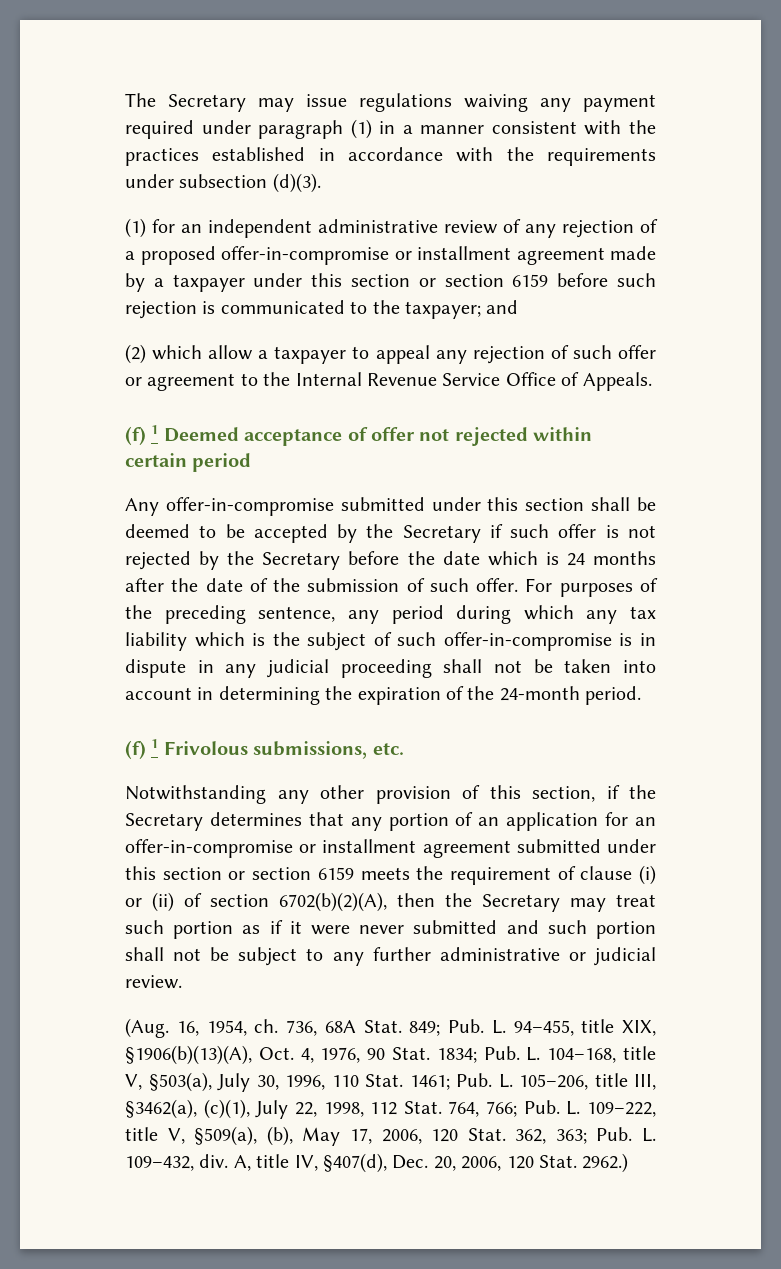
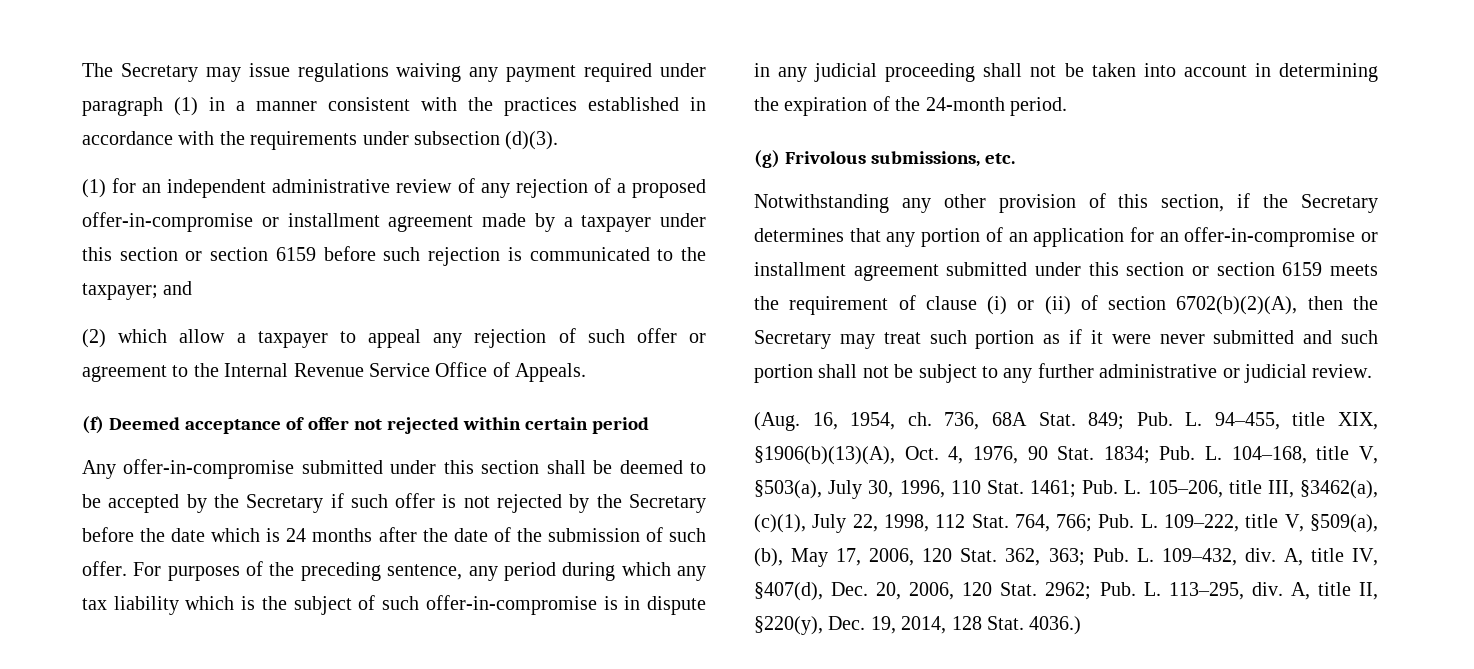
[151,425,159,434] 1 -> (104, 425) none
[125,739,159,760] (f) 1 -> [754,150,780,168] (g)
[582,1153,629,1173] 2962.) -> [1045,582,1378,600] [754,616,1082,635] 2962; Pub. L. 113–295, div. A, title II, §220(y), Dec. 19, 2014, 128 Stat. 4036.)

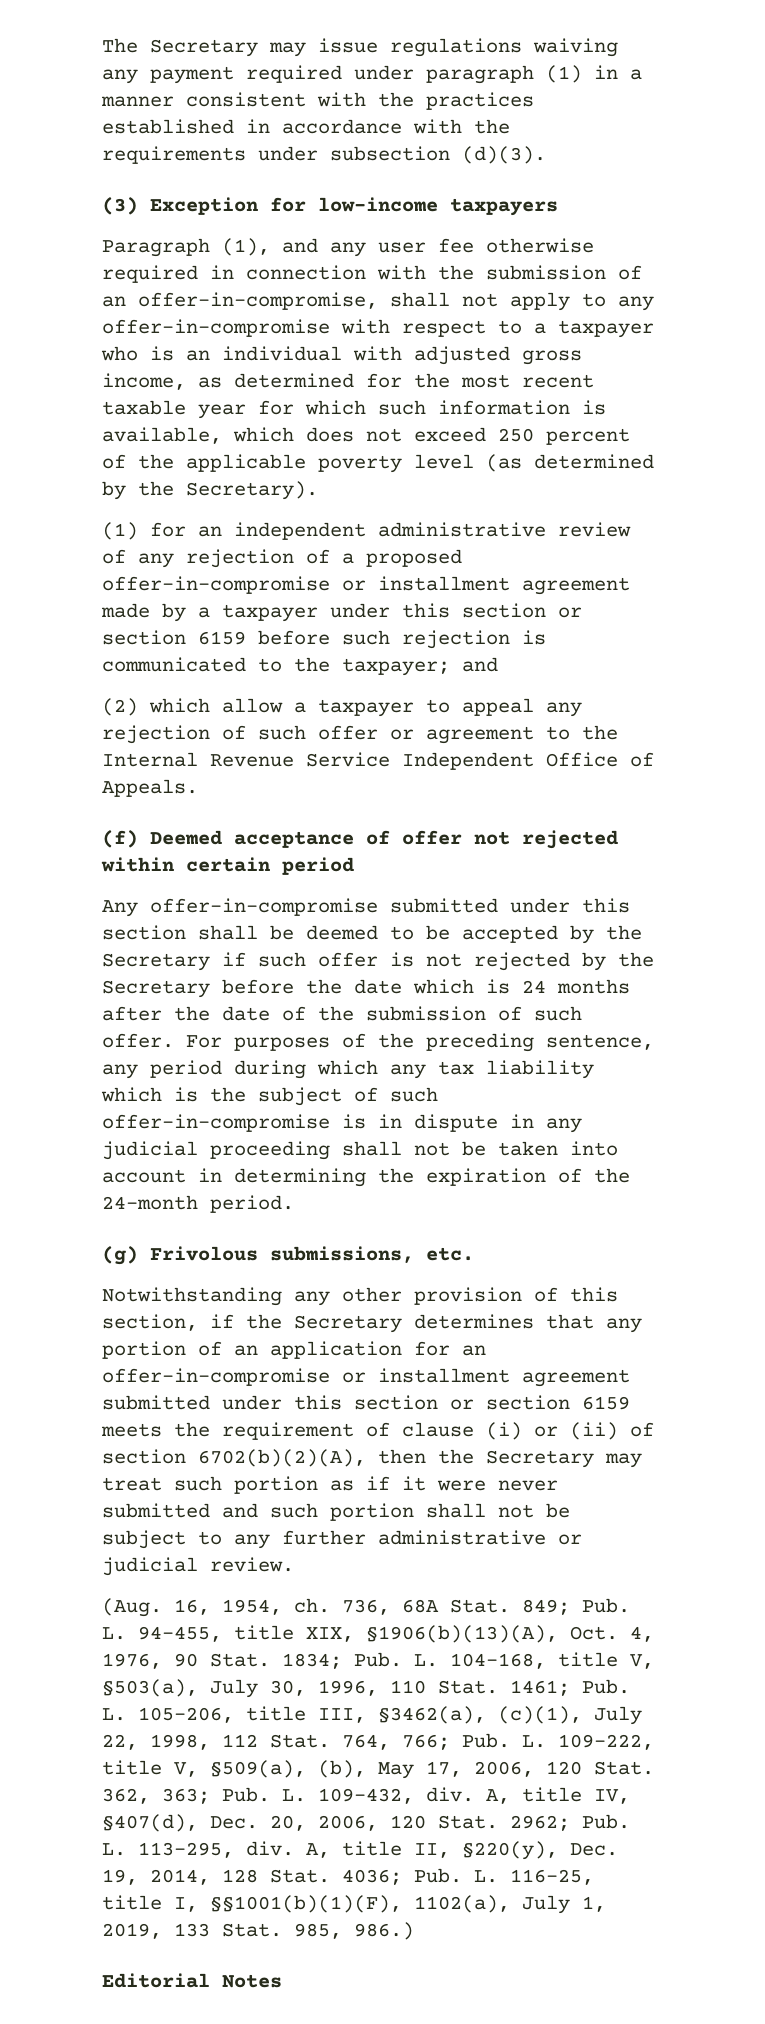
(559, 140) none -> [102,197,558,216] [102,238,594,257] [102,265,642,283] [102,292,654,311] [102,319,654,338] [101,346,582,365] [102,373,594,390] [102,400,606,419] [102,427,630,445] [102,454,654,473] [102,481,318,500] // (3) Exception for low-income taxpayers // Paragraph (1), and any user fee otherwise required in connection with the submission of an offer-in-compromise, shall not apply to any offer-in-compromise with respect to a taxpayer who is an individual with adjusted gross income, as determined for the most recent taxable year for which such information is available, which does not exceed 250 percent of the applicable poverty level (as determined by the Secretary).
(430, 370) none -> [402,752,534,770] Independent
[1029,616,1082,635] 4036.) -> [342,1868,594,1885] [102,1895,606,1914] [102,1922,414,1940] [102,1973,282,1988] 4036; Pub. L. 116–25, title I, §§1001(b)(1)(F), 1102(a), July 1, 2019, 133 Stat. 985, 986.) // Editorial Notes

